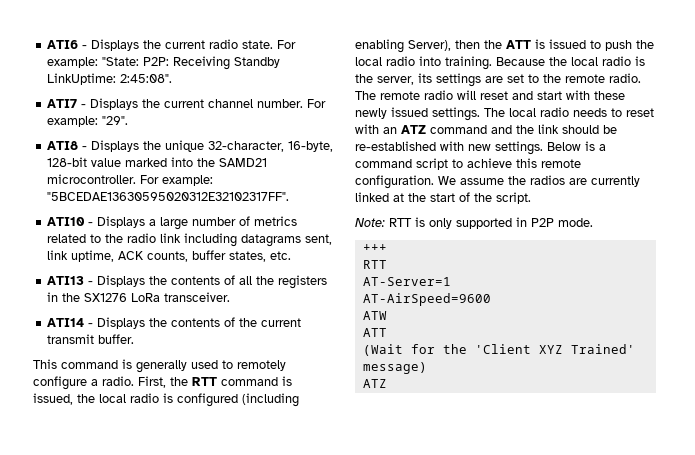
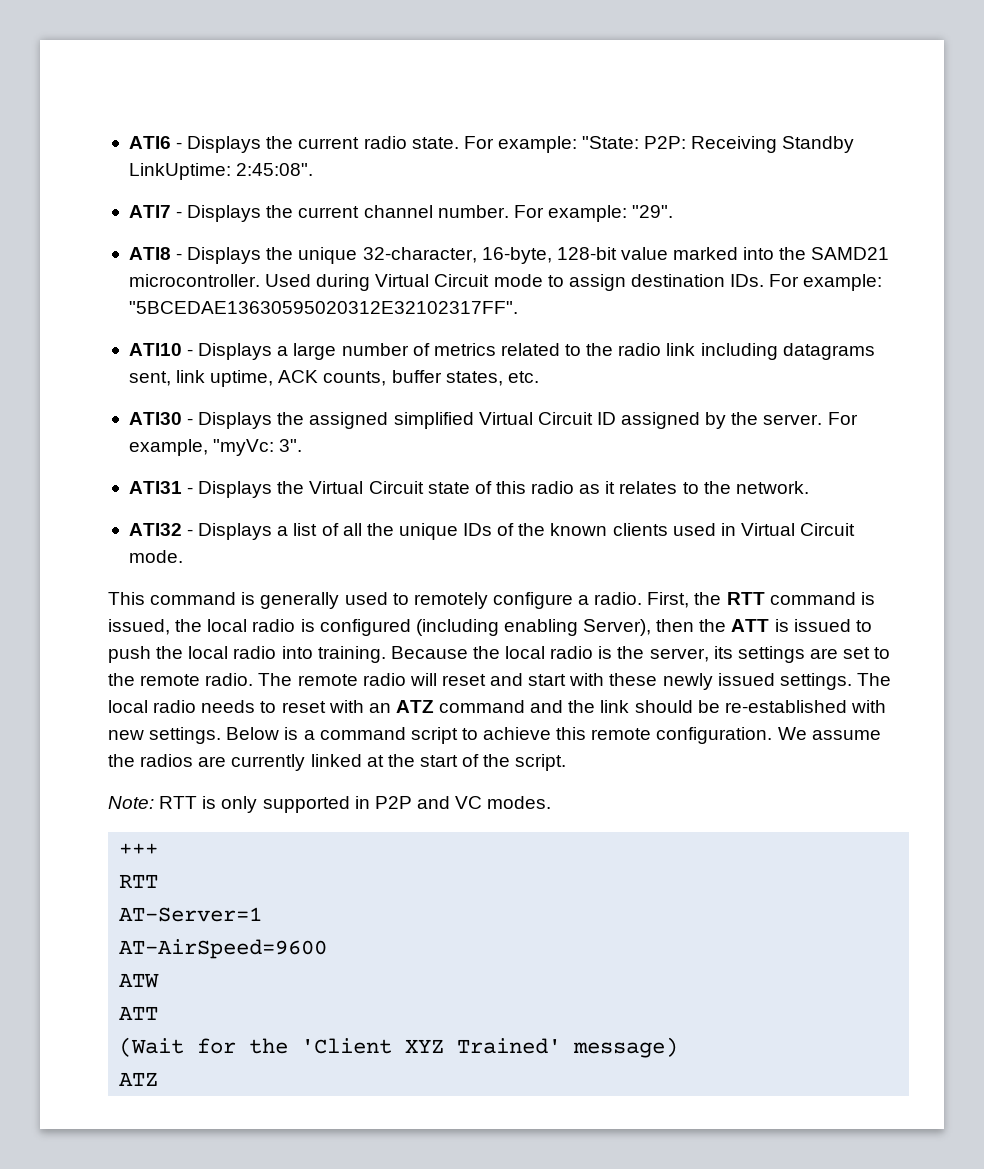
(137, 179) none -> [265,274,765,291] Used during Virtual Circuit mode to assign destination IDs.
[47,275,328,289] [47,292,231,302] [47,317,302,329] [47,334,135,344] ATI13 - Displays the contents of all the registers in the SX1276 LoRa transceiver. // ATI14 - Displays the contents of the current transmit buffer. -> [128,412,858,429] [128,439,303,456] [128,481,809,498] [128,523,856,540] [128,550,183,563] ATI30 - Displays the assigned simplified Virtual Circuit ID assigned by the server. For example, "myVc: 3". // ATI31 - Displays the Virtual Circuit state of this radio as it relates to the network. // ATI32 - Displays a list of all the unique IDs of the known clients used in Virtual Circuit mode.
[558,218,593,227] mode. -> [416,796,552,809] and VC modes.

